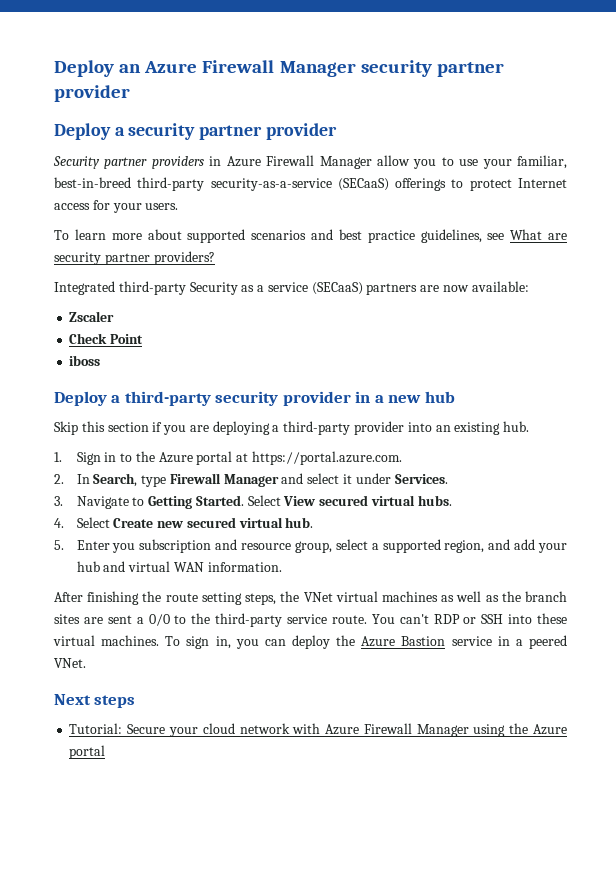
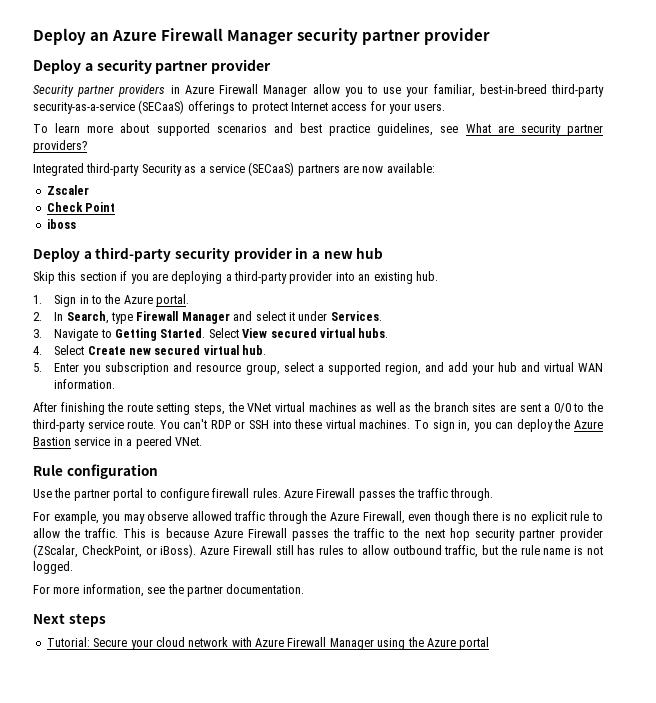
[196,451,402,465] portal at https://portal.azure.com. -> [156,294,190,307] portal.
(86, 663) none -> [33,464,158,479] [33,488,493,501] [33,511,603,524] [33,528,604,541] [33,544,603,558] [33,561,73,574] [33,584,305,597] // Rule configuration // Use the partner portal to configure firewall rules. Azure Firewall passes the traffic through. // For example, you may observe allowed traffic through the Azure Firewall, even though there is no explicit rule to allow the traffic. This is because Azure Firewall passes the traffic to the next hop security partner provider (ZScalar, CheckPoint, or iBoss). Azure Firewall still has rules to allow outbound traffic, but the rule name is not logged. // For more information, see the partner documentation.

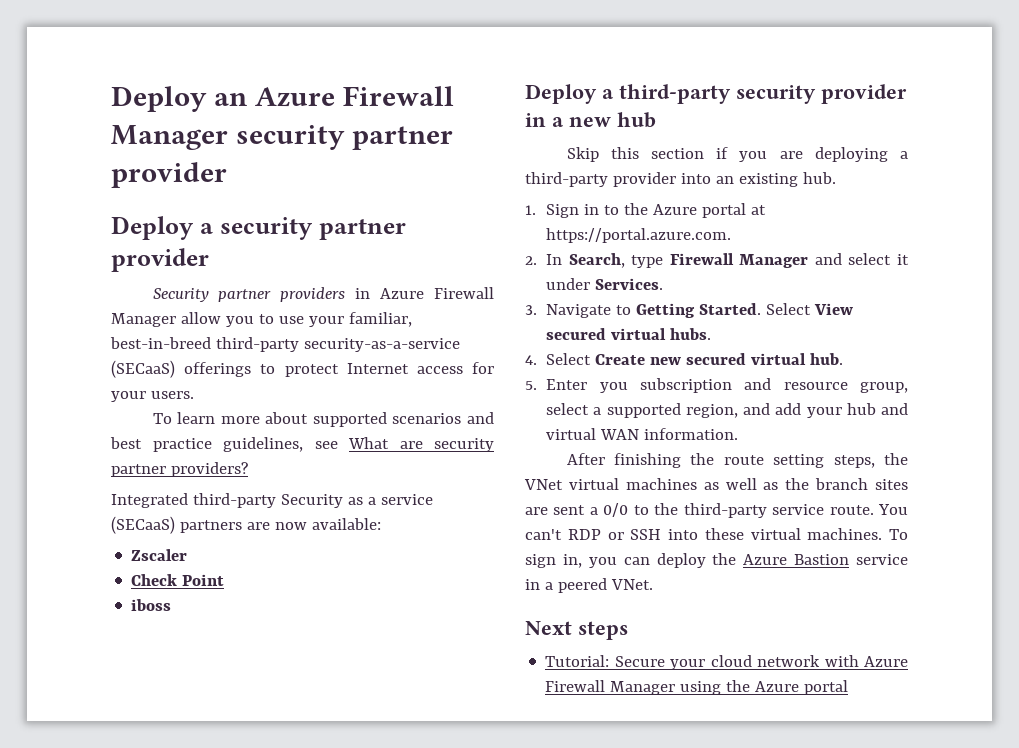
[156,294,190,307] portal. -> [701,203,766,218] [546,228,732,243] portal at https://portal.azure.com.
[33,464,158,479] [33,488,493,501] [33,511,603,524] [33,528,604,541] [33,544,603,558] [33,561,73,574] [33,584,305,597] // Rule configuration // Use the partner portal to configure firewall rules. Azure Firewall passes the traffic through. // For example, you may observe allowed traffic through the Azure Firewall, even though there is no explicit rule to allow the traffic. This is because Azure Firewall passes the traffic to the next hop security partner provider (ZScalar, CheckPoint, or iBoss). Azure Firewall still has rules to allow outbound traffic, but the rule name is not logged. // For more information, see the partner documentation. -> (653, 584) none

